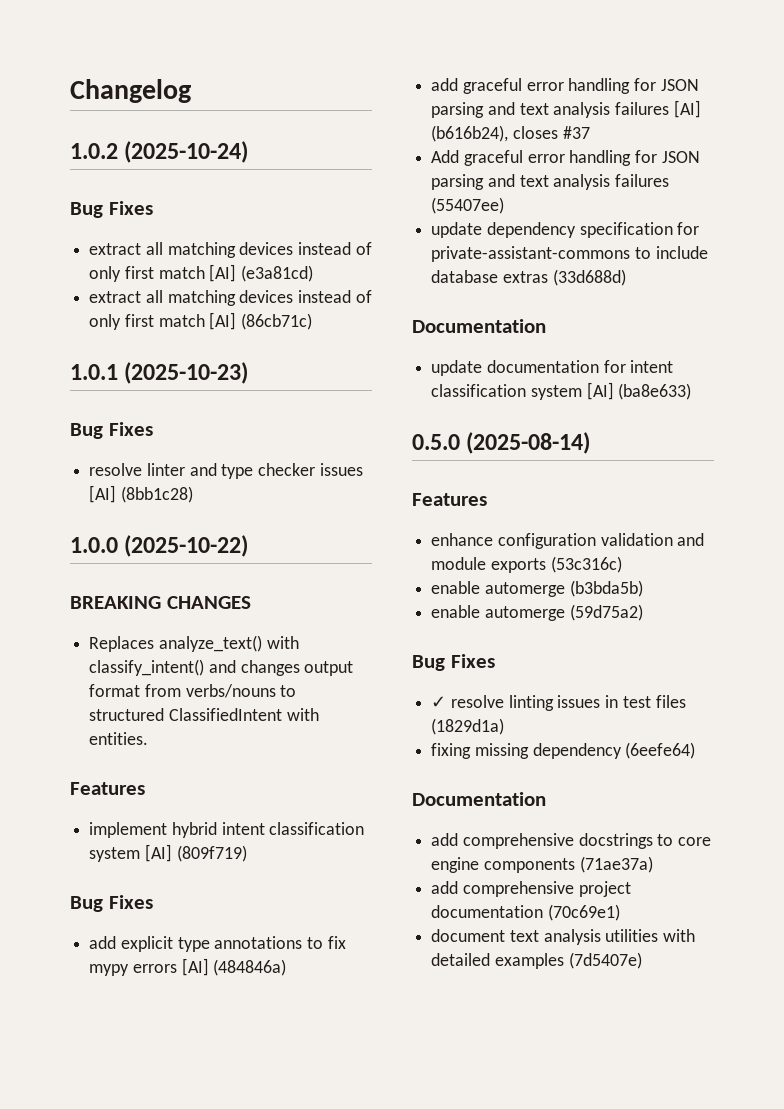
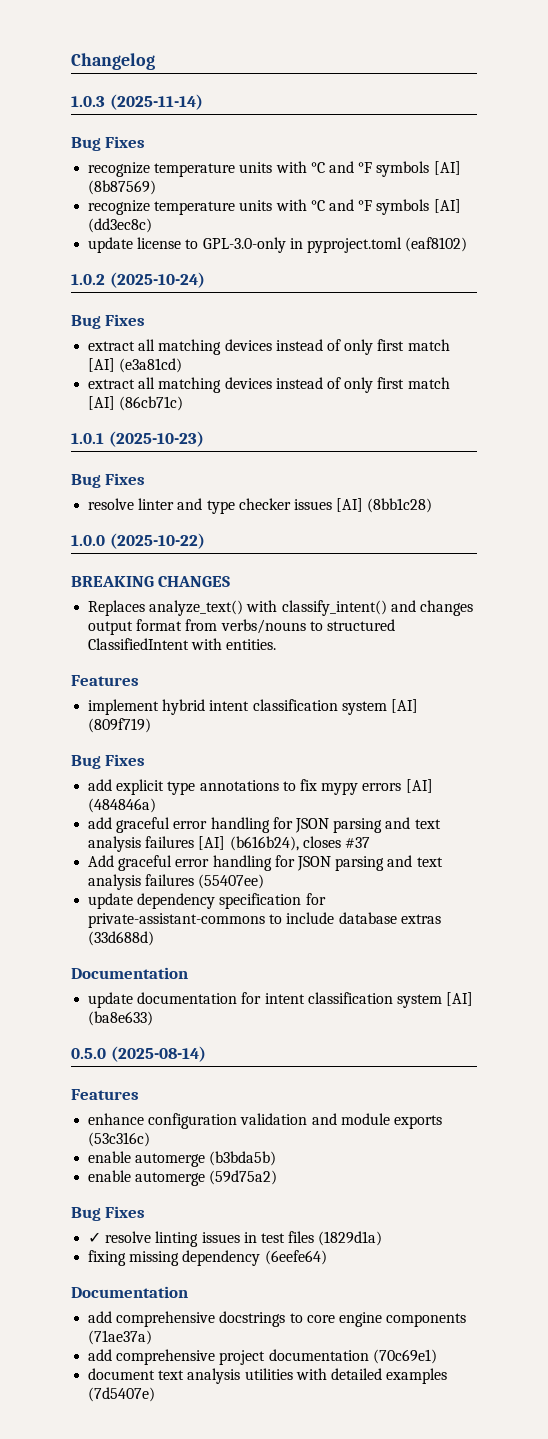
(191, 91) none -> [71,94,203,110] [71,136,146,151] [88,161,461,177] [88,180,157,195] [88,199,461,215] [88,218,153,233] [88,237,468,253] // 1.0.3 (2025-11-14) // Bug Fixes // recognize temperature units with °C and °F symbols [AI] (8b87569) // recognize temperature units with °C and °F symbols [AI] (dd3ec8c) // update license to GPL-3.0-only in pyproject.toml (eaf8102)

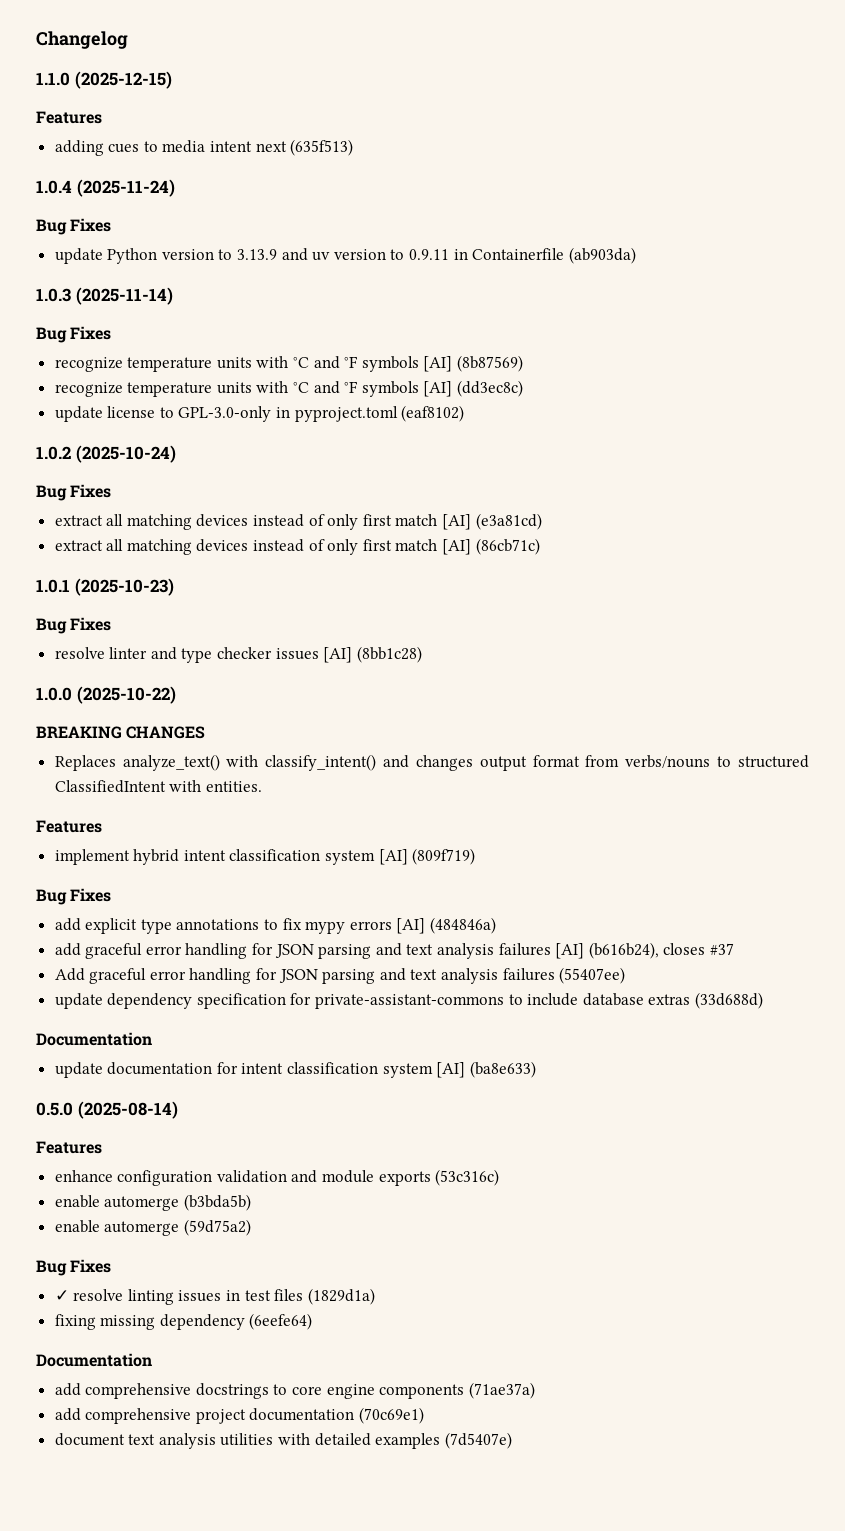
(155, 61) none -> [36,71,172,89] [36,111,102,124] [54,139,354,156] [36,179,175,197] [36,218,112,235] [54,247,636,264] // 1.1.0 (2025-12-15) // Features // adding cues to media intent next (635f513) // 1.0.4 (2025-11-24) // Bug Fixes // update Python version to 3.13.9 and uv version to 0.9.11 in Containerfile (ab903da)

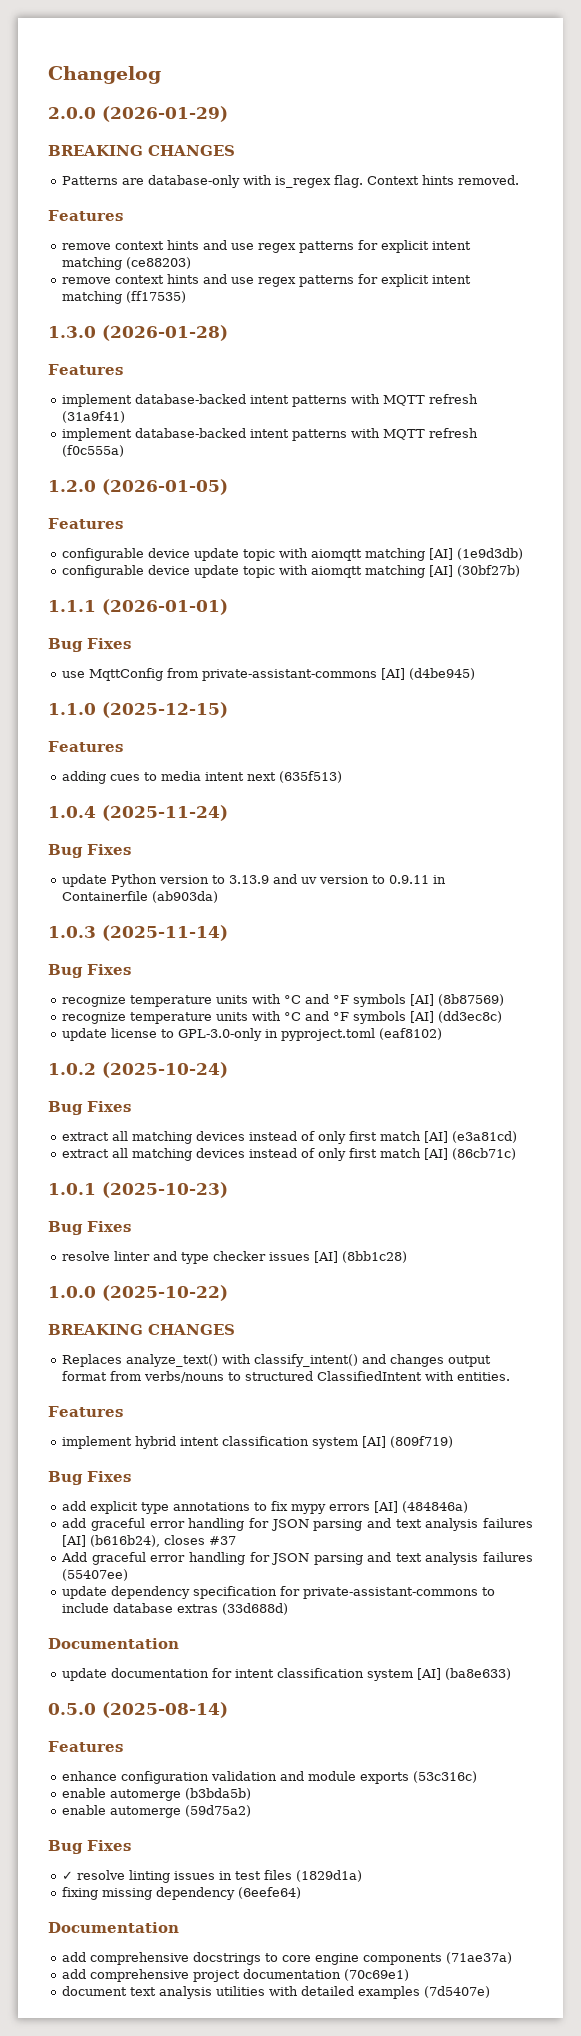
(128, 40) none -> [48,106,228,122] [48,145,235,156] [62,175,520,188] [48,210,123,221] [62,240,472,253] [62,257,192,270] [62,274,472,287] [62,291,187,304] [48,325,228,341] [48,364,123,375] [62,394,479,407] [62,411,126,423] [62,428,479,441] [62,445,125,457] [48,479,228,495] [48,518,123,529] [62,548,524,561] [62,565,521,578] [48,599,228,615] [48,638,131,652] [62,668,476,681] // 2.0.0 (2026-01-29) // BREAKING CHANGES // Patterns are database-only with is_regex flag. Context hints removed. // Features // remove context hints and use regex patterns for explicit intent matching (ce88203) // remove context hints and use regex patterns for explicit intent matching (ff17535) // 1.3.0 (2026-01-28) // Features // implement database-backed intent patterns with MQTT refresh (31a9f41) // implement database-backed intent patterns with MQTT refresh (f0c555a) // 1.2.0 (2026-01-05) // Features // configurable device update topic with aiomqtt matching [AI] (1e9d3db) // configurable device update topic with aiomqtt matching [AI] (30bf27b) // 1.1.1 (2026-01-01) // Bug Fixes // use MqttConfig from private-assistant-commons [AI] (d4be945)

